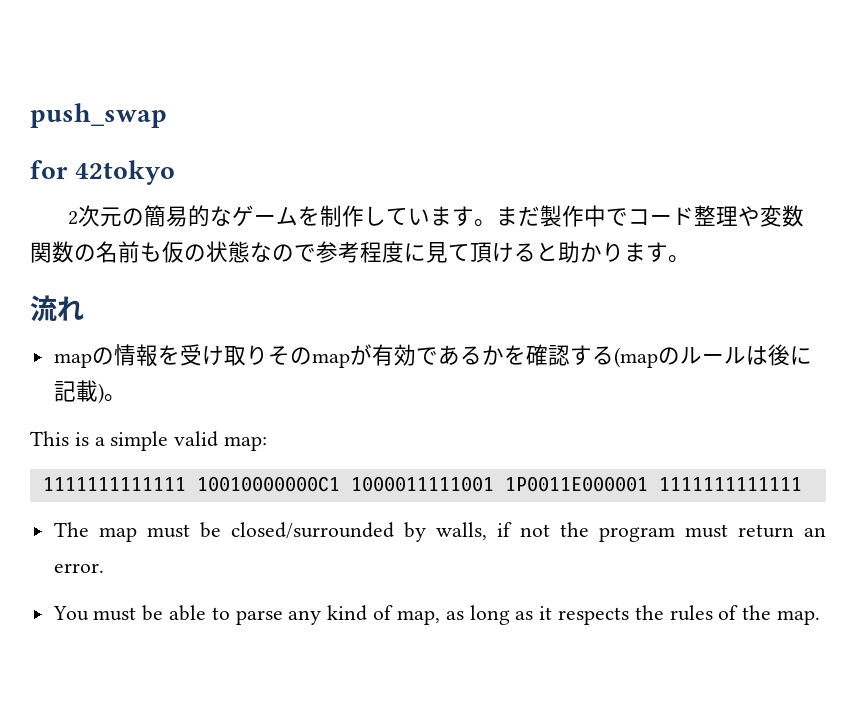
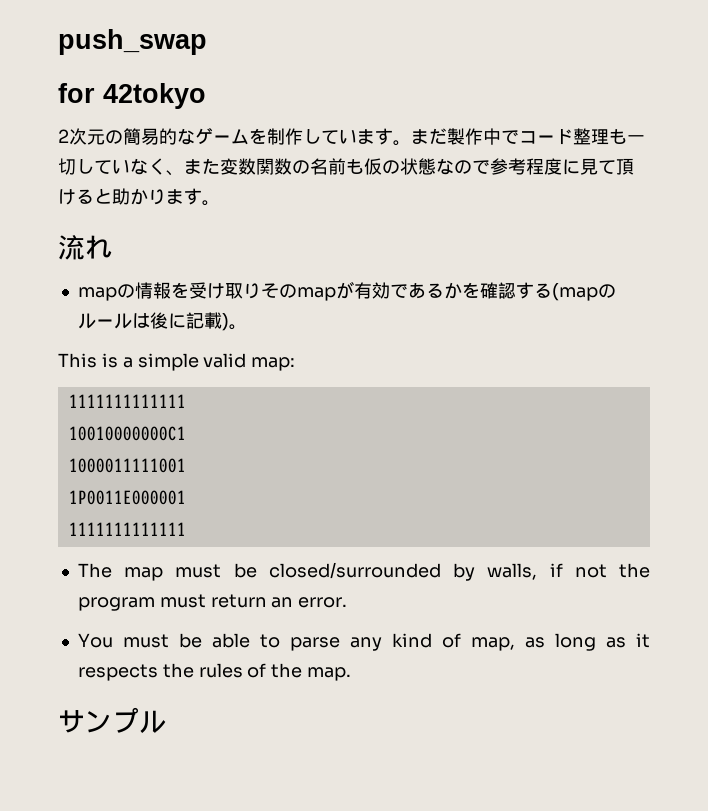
[738,206,761,226] や -> [609,129,645,144] [58,158,220,176] も一切していなく、また
(186, 484) none -> (186, 401) //
(340, 484) none -> (186, 433) //
(494, 484) none -> (186, 465) //
(648, 484) none -> (186, 497) //
(820, 617) none -> [58,707,166,733] // サンプル

